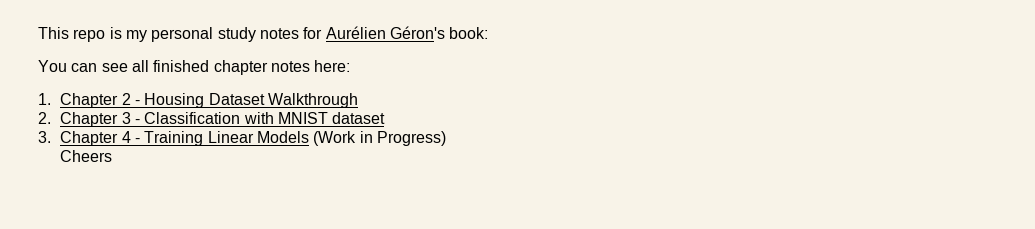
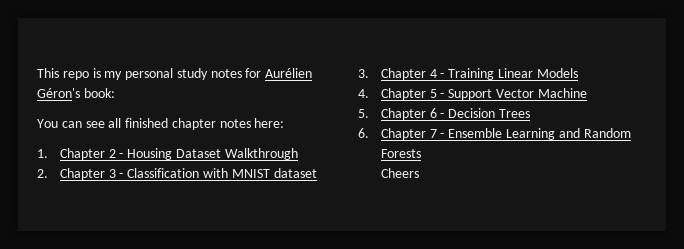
[313,131,446,146] (Work in Progress) -> [358,88,587,100] [358,108,530,120] [358,128,631,140] [380,149,421,158] // 4. Chapter 5 - Support Vector Machine // 5. Chapter 6 - Decision Trees // 6. Chapter 7 - Ensemble Learning and Random Forests

